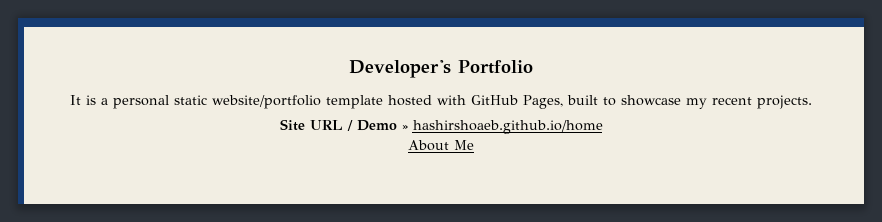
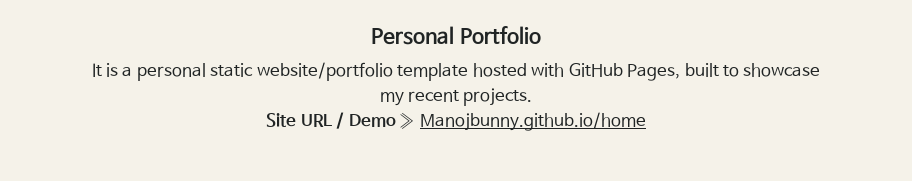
[349,60,451,78] Developer's -> [371,26,455,45] Personal
[412,120,603,134] [408,140,474,151] hashirshoaeb.github.io/home // About Me -> [419,112,646,131] Manojbunny.github.io/home

